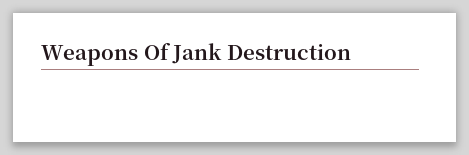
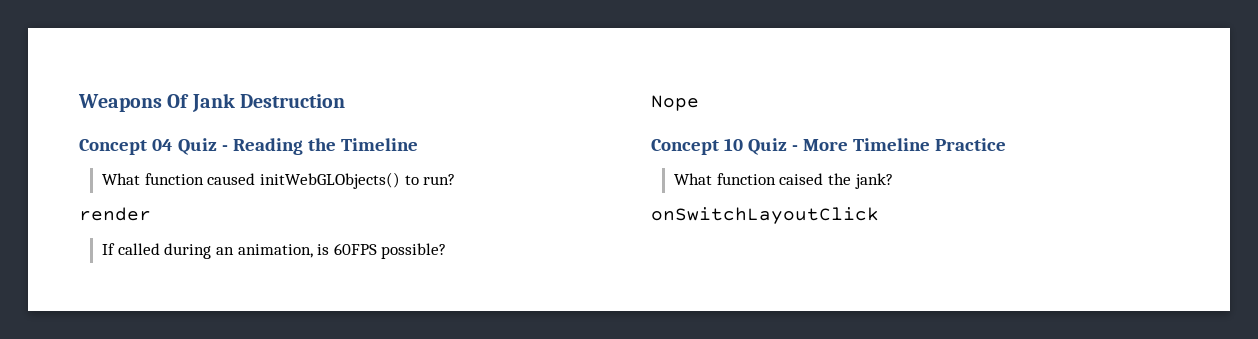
(351, 52) none -> [79,138,418,155] [102,172,456,189] [79,207,151,221] [102,243,447,259] [651,95,699,111] [651,138,1006,155] [674,173,893,189] [651,207,879,224] // Concept 04 Quiz - Reading the Timeline // What function caused initWebGLObjects() to run? // render // If called during an animation, is 60FPS possible? // Nope // Concept 10 Quiz - More Timeline Practice // What function caised the jank? // onSwitchLayoutClick

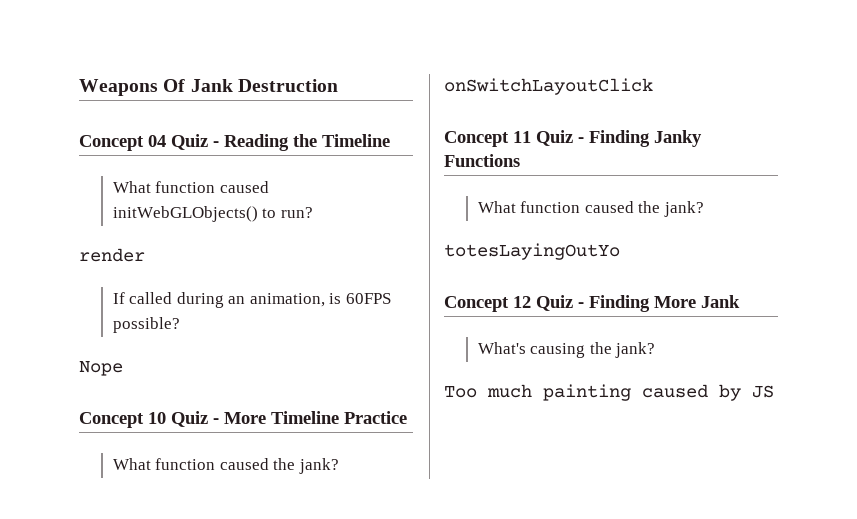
[779,173,824,185] caised -> [219,458,269,470] caused
(879, 215) none -> [444,130,702,147] [444,154,520,167] [477,201,704,217] [444,243,620,260] [444,295,740,312] [477,342,656,358] [444,384,774,401] // Concept 11 Quiz - Finding Janky Functions // What function caused the jank? // totesLayingOutYo // Concept 12 Quiz - Finding More Jank // What's causing the jank? // Too much painting caused by JS

